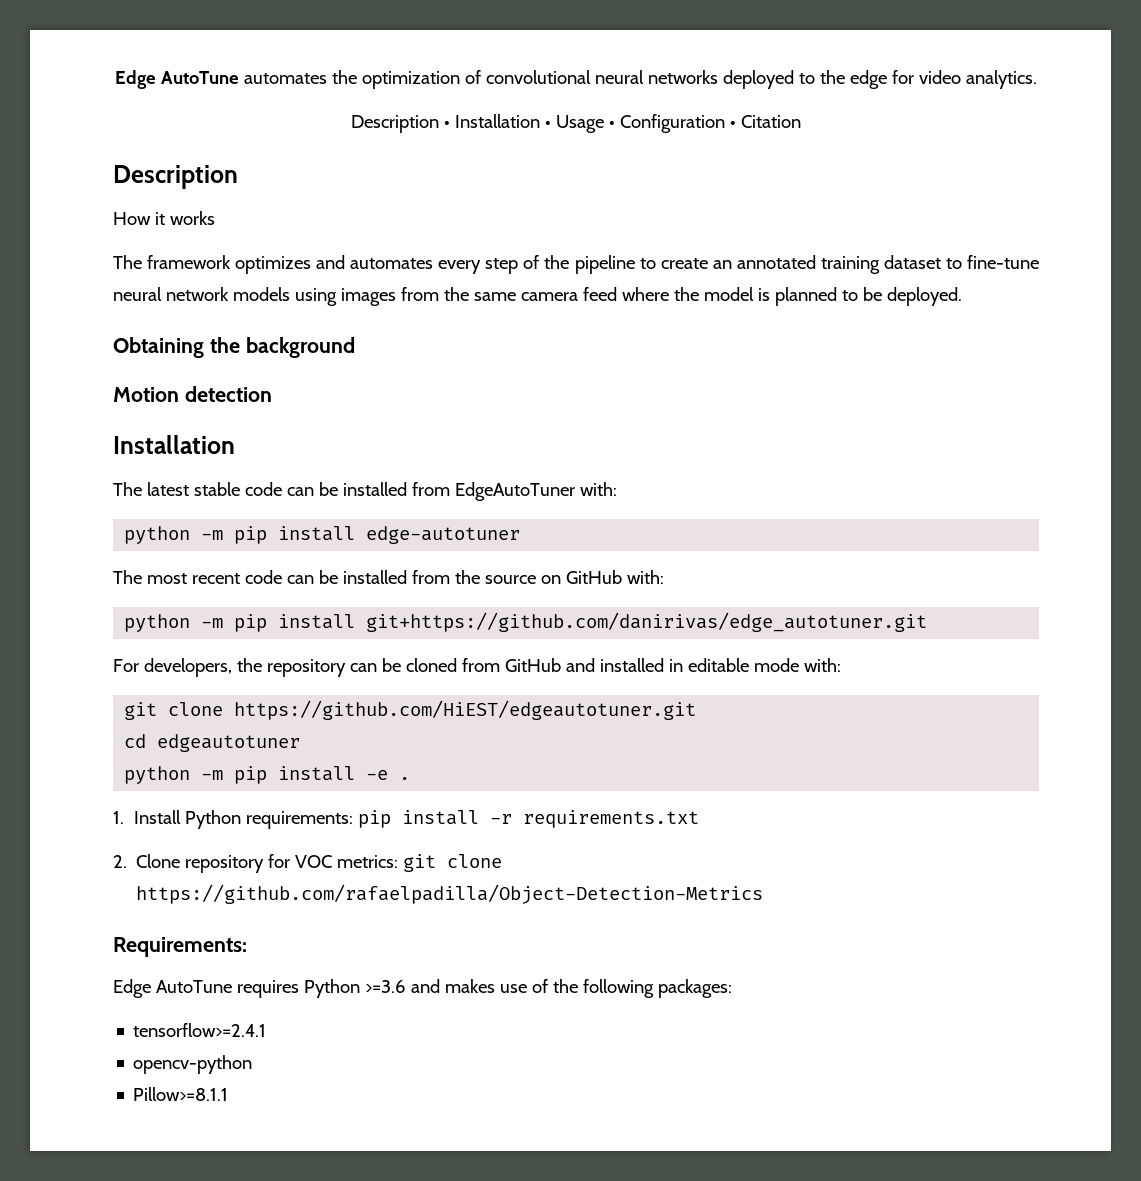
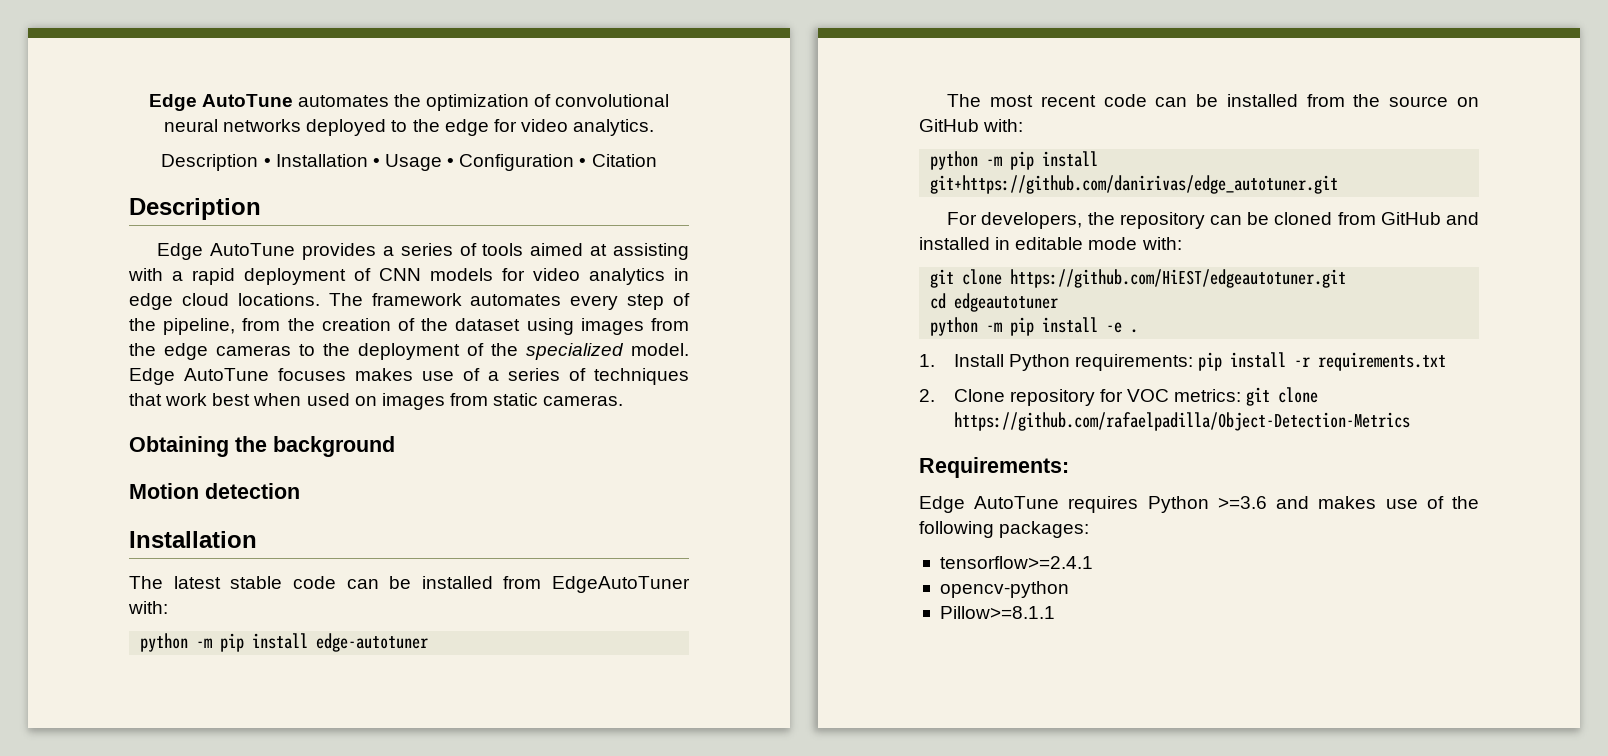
[113,211,215,225] [113,255,346,274] How it works // The framework optimizes and -> [157,243,689,260] [128,268,689,285] [129,293,462,310] Edge AutoTune provides a series of tools aimed at assisting with a rapid deployment of CNN models for video analytics in edge cloud locations. The framework
[574,255,1039,274] [113,287,962,306] pipeline to create an annotated training dataset to fine-tune neural network models using images from the same camera feed where the model is planned to be deployed. -> [163,318,689,335] [129,343,689,360] [129,368,689,385] [129,393,624,410] pipeline, from the creation of the dataset using images from the edge cameras to the deployment of the specialized model. Edge AutoTune focuses makes use of a series of techniques that work best when used on images from static cameras.

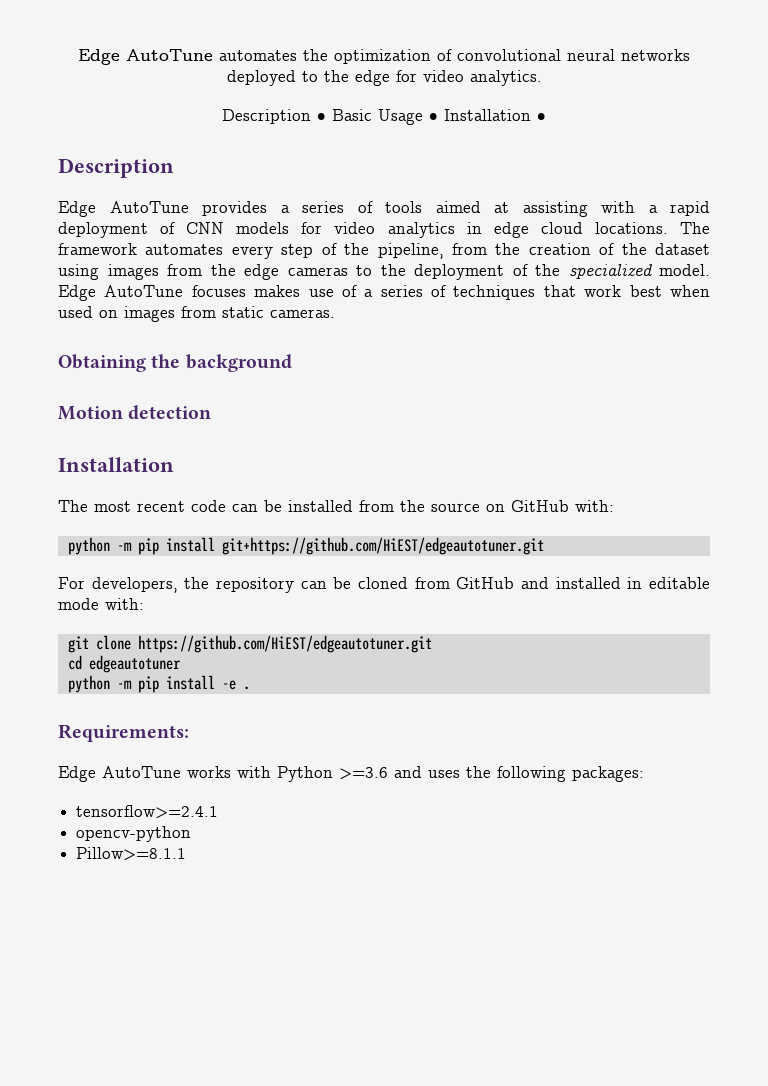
(271, 162) none -> [332,109,438,125] Basic Usage •
[385,154,657,171] Usage • Configuration • Citation -> (546, 117) none
[129,576,690,593] [128,601,168,614] [140,633,429,652] // The latest stable code can be installed from EdgeAutoTuner with: // python -m pip install edge-autotuner -> (174, 464) none
[930,175,1339,194] git+https://github.com/danirivas/edge_autotuner.git -> [221,537,544,555] git+https://github.com/HiEST/edgeautotuner.git
[919,352,1447,371] [919,387,1319,406] [953,412,1410,431] // 1. Install Python requirements: pip install -r requirements.txt // 2. Clone repository for VOC metrics: git clone https://github.com/rafaelpadilla/Object-Detection-Metrics -> (250, 688) none
[1068,496,1139,513] requires -> [187,766,271,778] works with
[1318,496,1444,509] makes use of -> [428,770,460,778] uses

